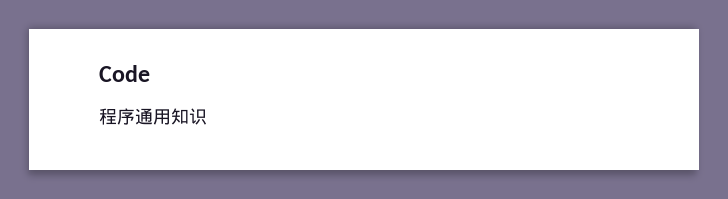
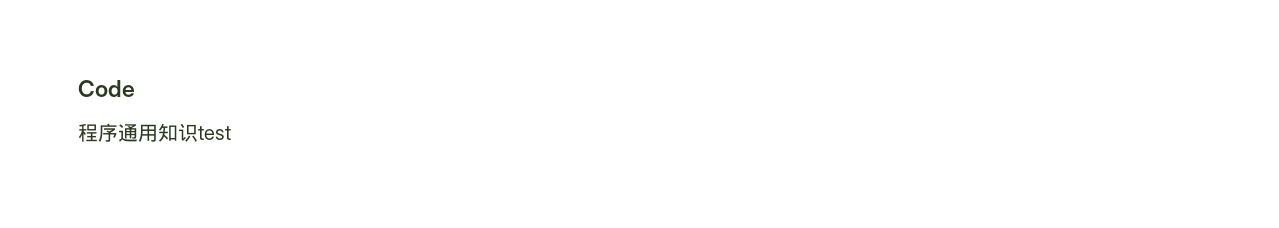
(207, 116) none -> [198,126,231,140] test

